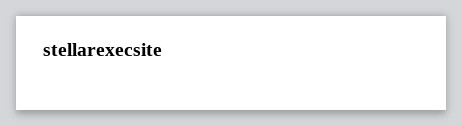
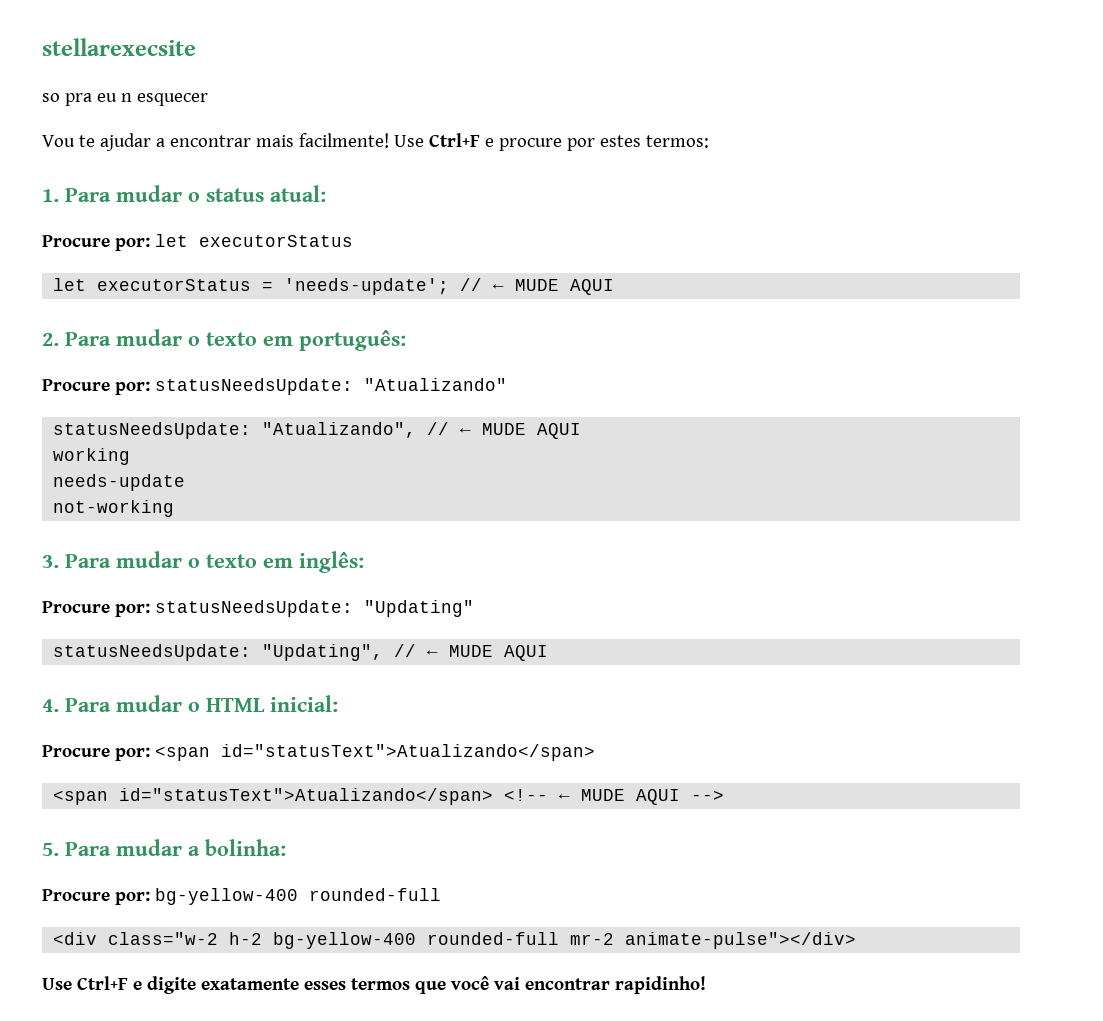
(162, 49) none -> [42,93,208,106] [42,133,709,151] [42,185,326,202] [42,234,353,251] [53,278,615,295] [42,329,406,351] [42,378,507,395] [53,422,582,439] [53,448,131,465] [53,474,186,491] [53,500,175,517] [42,551,364,573] [42,600,474,617] [53,644,549,661] [42,695,338,712] [42,744,595,761] [53,788,725,805] [42,839,286,856] [42,888,441,905] [53,932,857,949] [42,976,706,994] // so pra eu n esquecer // Vou te ajudar a encontrar mais facilmente! Use Ctrl+F e procure por estes termos: // 1. Para mudar o status atual: // Procure por: let executorStatus // let executorStatus = 'needs-update'; // ← MUDE AQUI // 2. Para mudar o texto em português: // Procure por: statusNeedsUpdate: "Atualizando" // statusNeedsUpdate: "Atualizando", // ← MUDE AQUI // working // needs-update // not-working // 3. Para mudar o texto em inglês: // Procure por: statusNeedsUpdate: "Updating" // statusNeedsUpdate: "Updating", // ← MUDE AQUI // 4. Para mudar o HTML inicial: // Procure por: <span id="statusText">Atualizando</span> // <span id="statusText">Atualizando</span> <!-- ← MUDE AQUI --> // 5. Para mudar a bolinha: // Procure por: bg-yellow-400 rounded-full // <div class="w-2 h-2 bg-yellow-400 rounded-full mr-2 animate-pulse"></div> // Use Ctrl+F e digite exatamente esses termos que você vai encontrar rapidinho!

